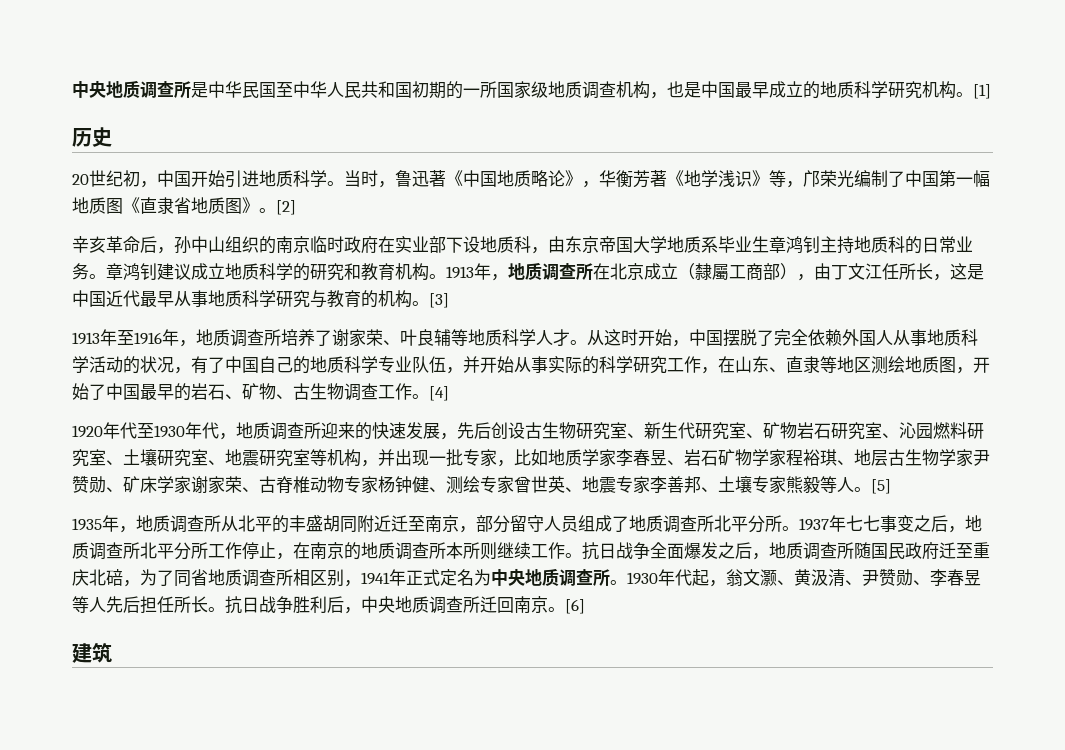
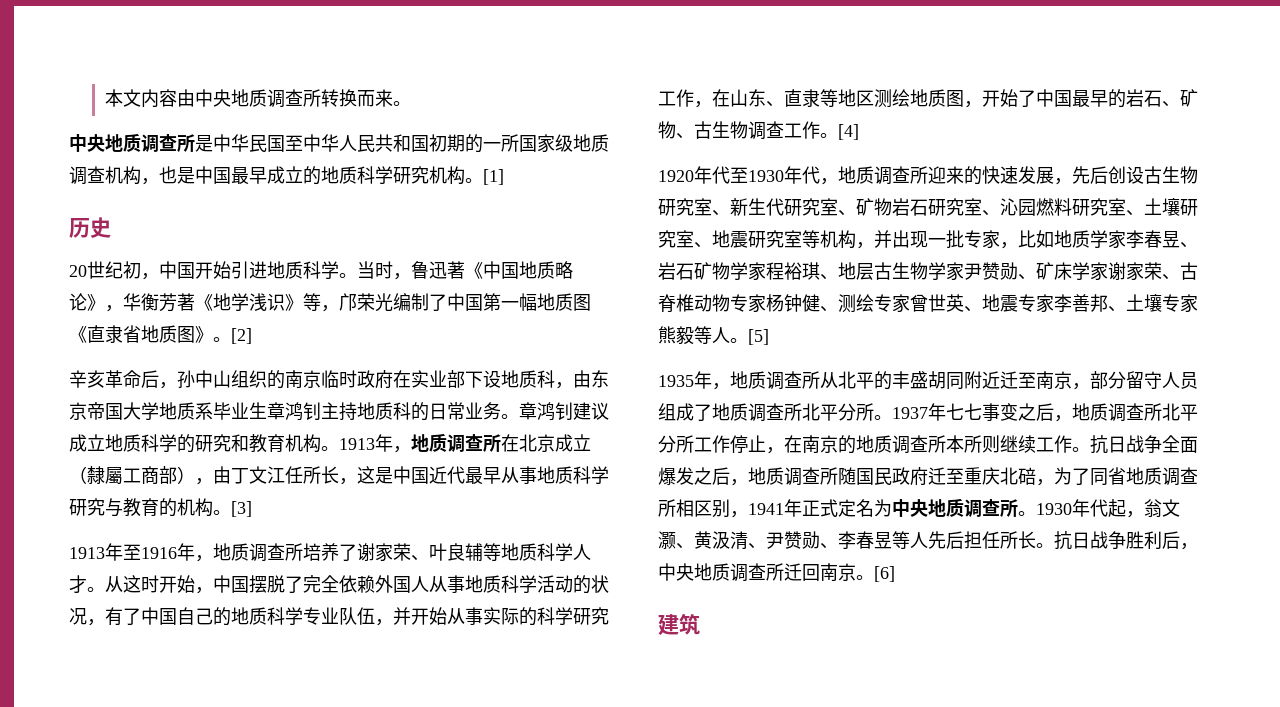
(72, 89) none -> [104,89,411,108] 本文内容由中央地质调查所转换而来。 //

